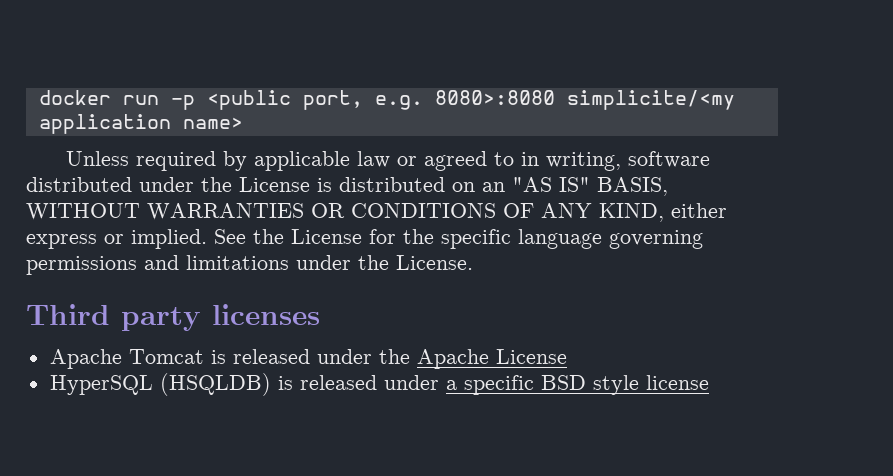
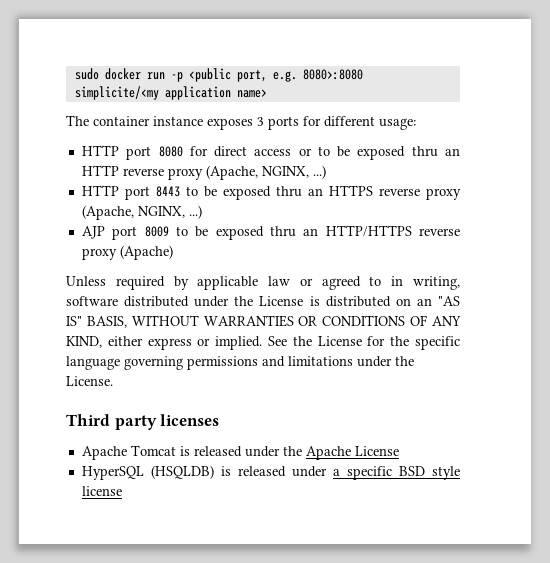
(38, 97) none -> [74,68,99,80] sudo
(243, 123) none -> [66,115,416,130] [81,145,460,160] [81,165,326,180] [81,185,461,200] [81,205,202,220] [81,225,461,240] [81,245,173,260] // The container instance exposes 3 ports for different usage: // HTTP port 8080 for direct access or to be exposed thru an HTTP reverse proxy (Apache, NGINX, ...) // HTTP port 8443 to be exposed thru an HTTPS reverse proxy (Apache, NGINX, ...) // AJP port 8009 to be exposed thru an HTTP/HTTPS reverse proxy (Apache)

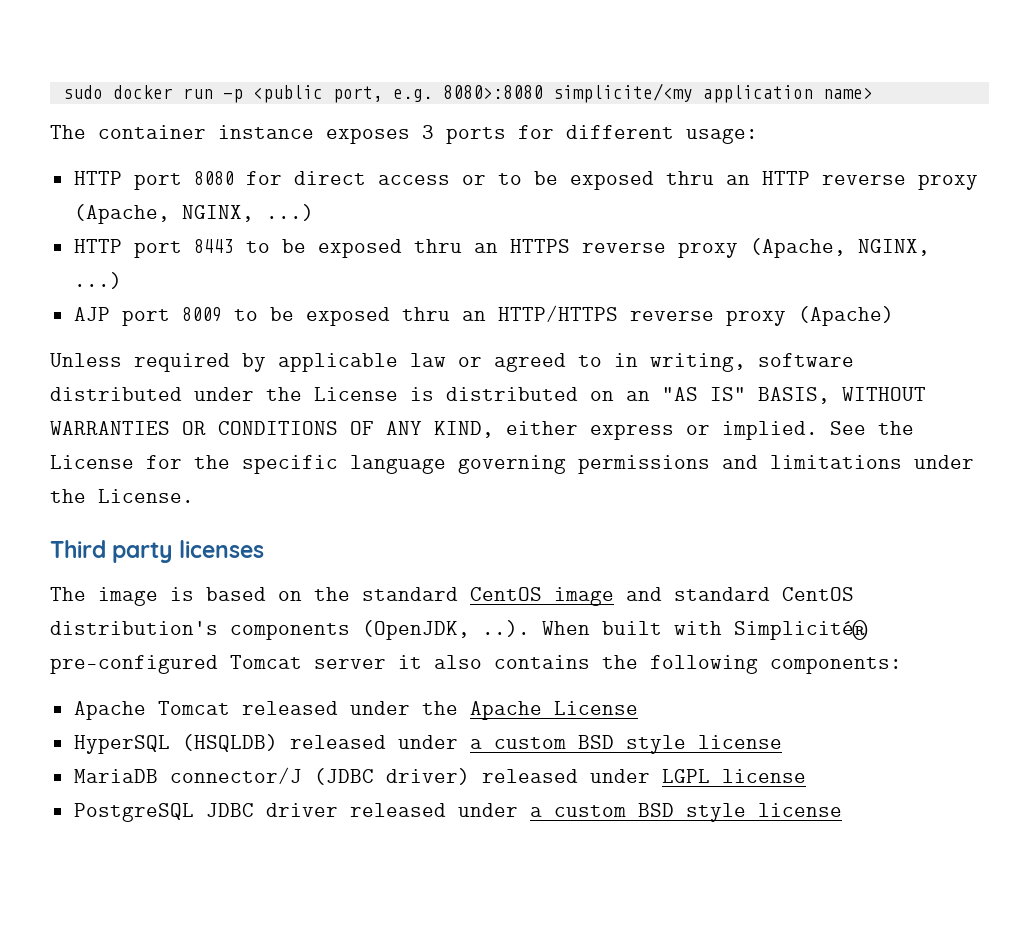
(220, 420) none -> [50,587,854,606] [50,620,868,640] [50,655,902,674] // The image is based on the standard CentOS image and standard CentOS distribution's components (OpenJDK, ..). When built with Simplicité® pre-configured Tomcat server it also contains the following components:
[179,446,190,456] is -> (230, 708) none
[220,466,461,480] [81,486,122,496] is released under a specific BSD style license -> [289,735,782,754] [73,767,806,785] [73,803,842,822] released under a custom BSD style license // MariaDB connector/J (JDBC driver) released under LGPL license // PostgreSQL JDBC driver released under a custom BSD style license

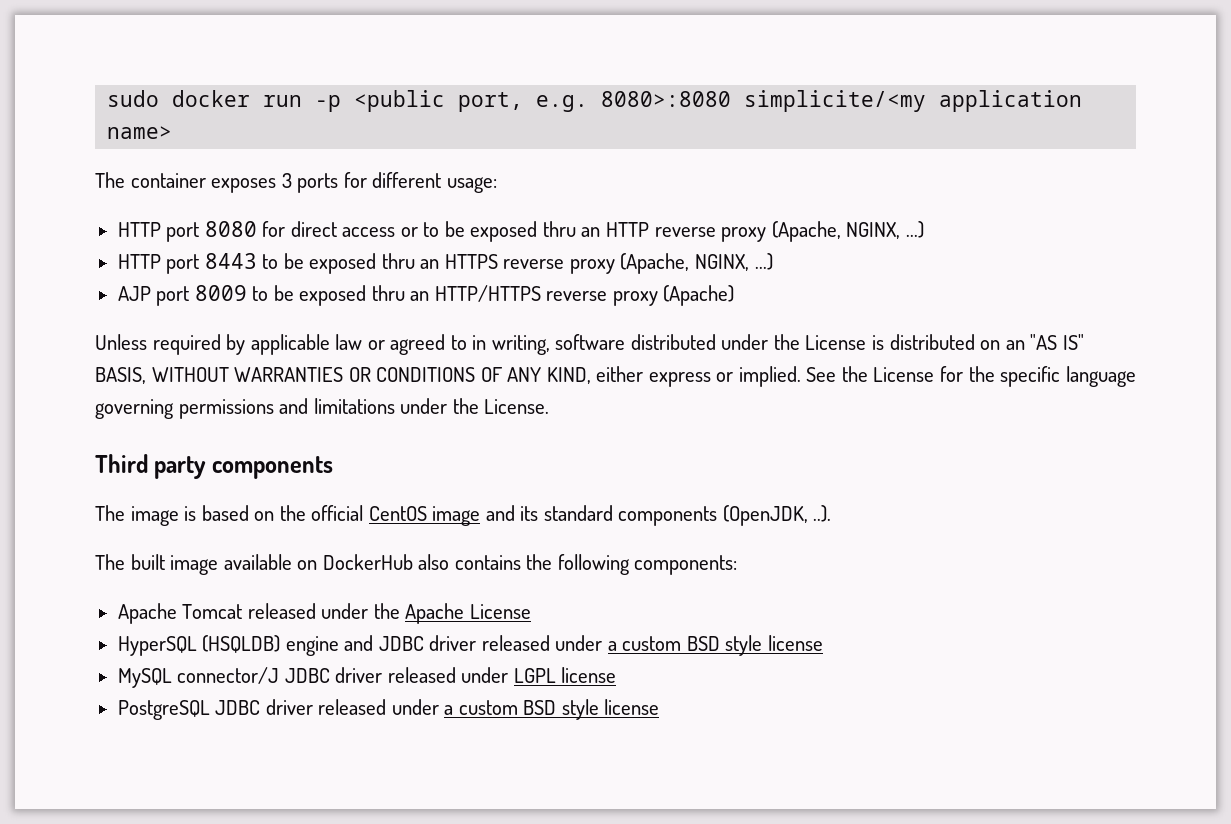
[218,125,314,139] instance -> (206, 180) none
[179,540,265,558] licenses -> [211,456,333,479] components
[362,587,458,601] standard -> [311,505,364,521] official
[674,587,854,601] [50,621,218,635] standard CentOS distribution's -> [520,505,613,521] its standard
[542,620,868,640] [50,655,422,674] When built with Simplicité® pre-configured Tomcat server it -> [95,554,413,575] // The built image available on DockerHub
(278, 743) none -> [285,635,477,656] engine and JDBC driver
[73,767,470,785] MariaDB connector/J (JDBC driver) -> [117,667,383,688] MySQL connector/J JDBC driver

